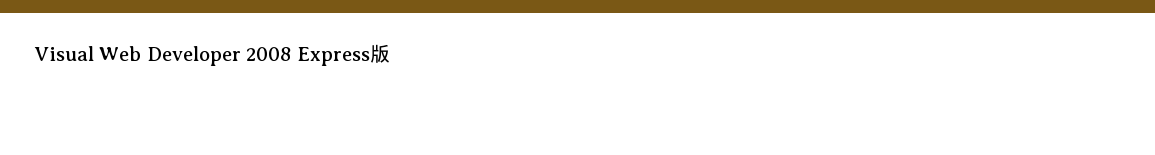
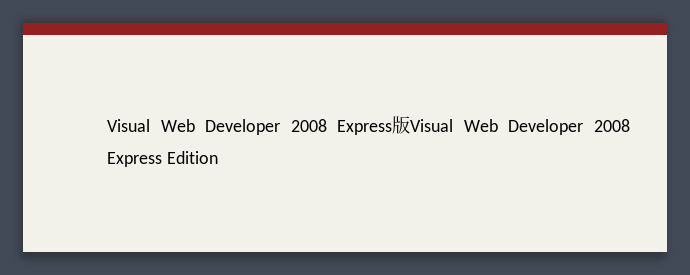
(390, 53) none -> [410,119,630,135] [107,151,218,167] Visual Web Developer 2008 Express Edition

